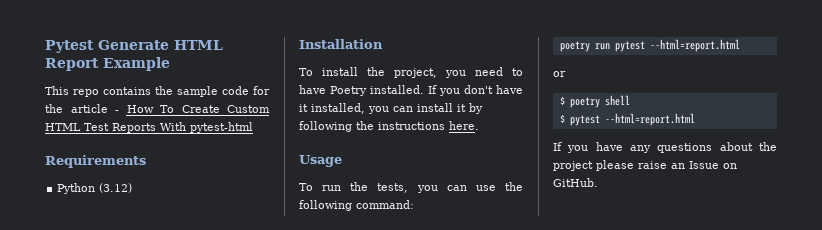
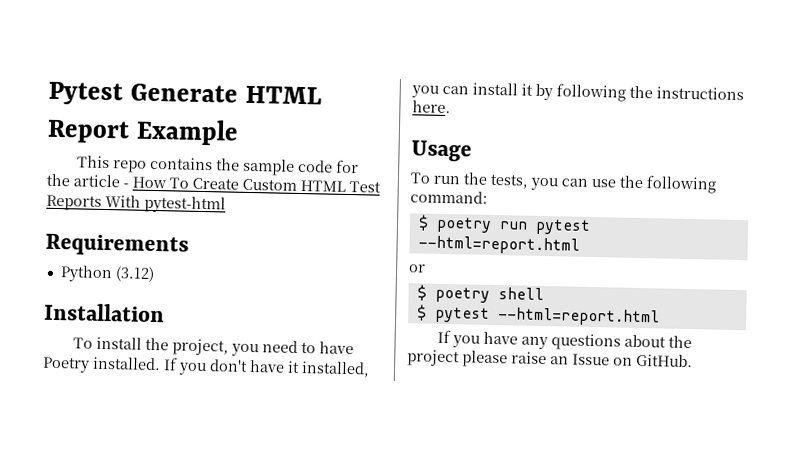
(414, 204) none -> [417,214,429,231] $

